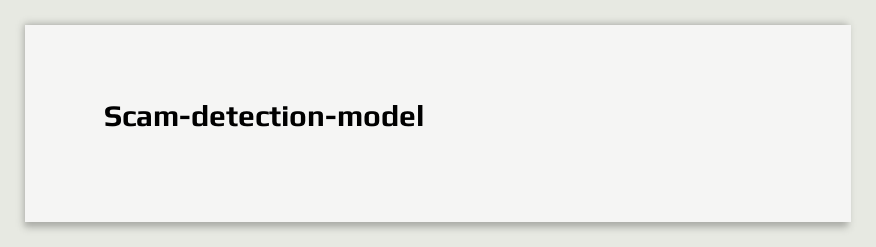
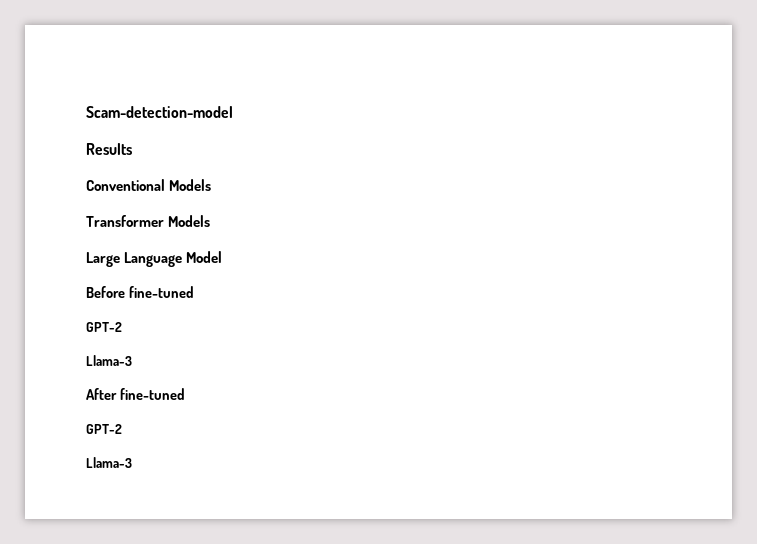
(424, 116) none -> [86,143,132,155] [86,179,212,191] [86,215,211,227] [86,251,223,267] [86,286,194,298] [86,322,122,332] [86,355,132,366] [86,388,185,400] [86,424,122,434] [86,457,132,468] // Results // Conventional Models // Transformer Models // Large Language Model // Before fine-tuned // GPT-2 // Llama-3 // After fine-tuned // GPT-2 // Llama-3

